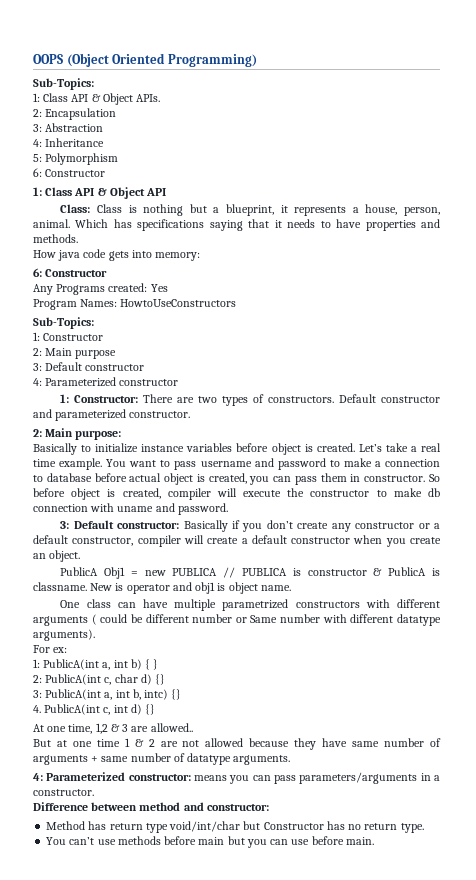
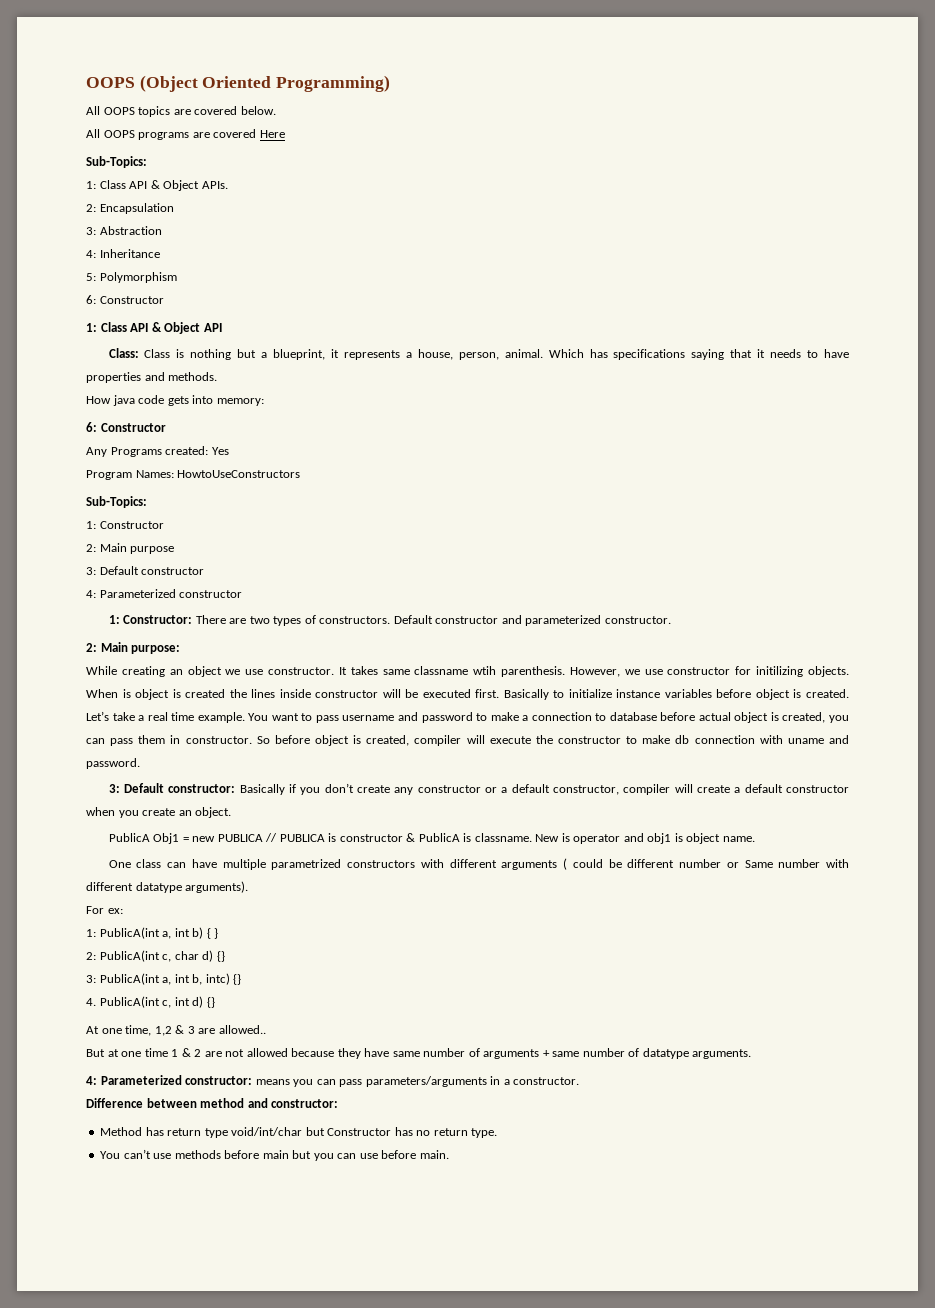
(257, 60) none -> [86,106,276,117] [86,129,285,140] // All OOPS topics are covered below. // All OOPS programs are covered Here
(122, 435) none -> [86,666,850,677] [86,689,500,700] While creating an object we use constructor. It takes same classname wtih parenthesis. However, we use constructor for initilizing objects. When is object is created the lines inside constructor will be executed first.

